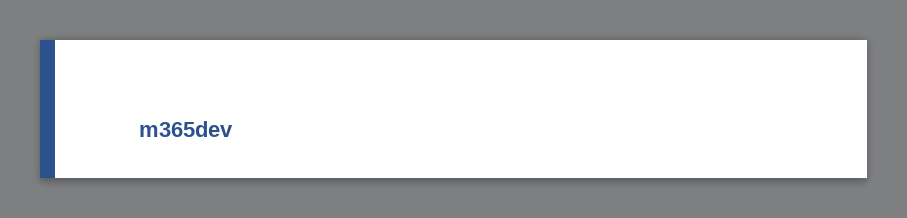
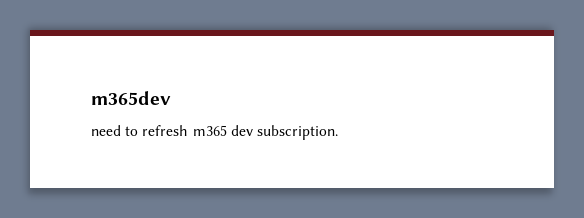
(233, 129) none -> [91,125,338,140] // need to refresh m365 dev subscription.

